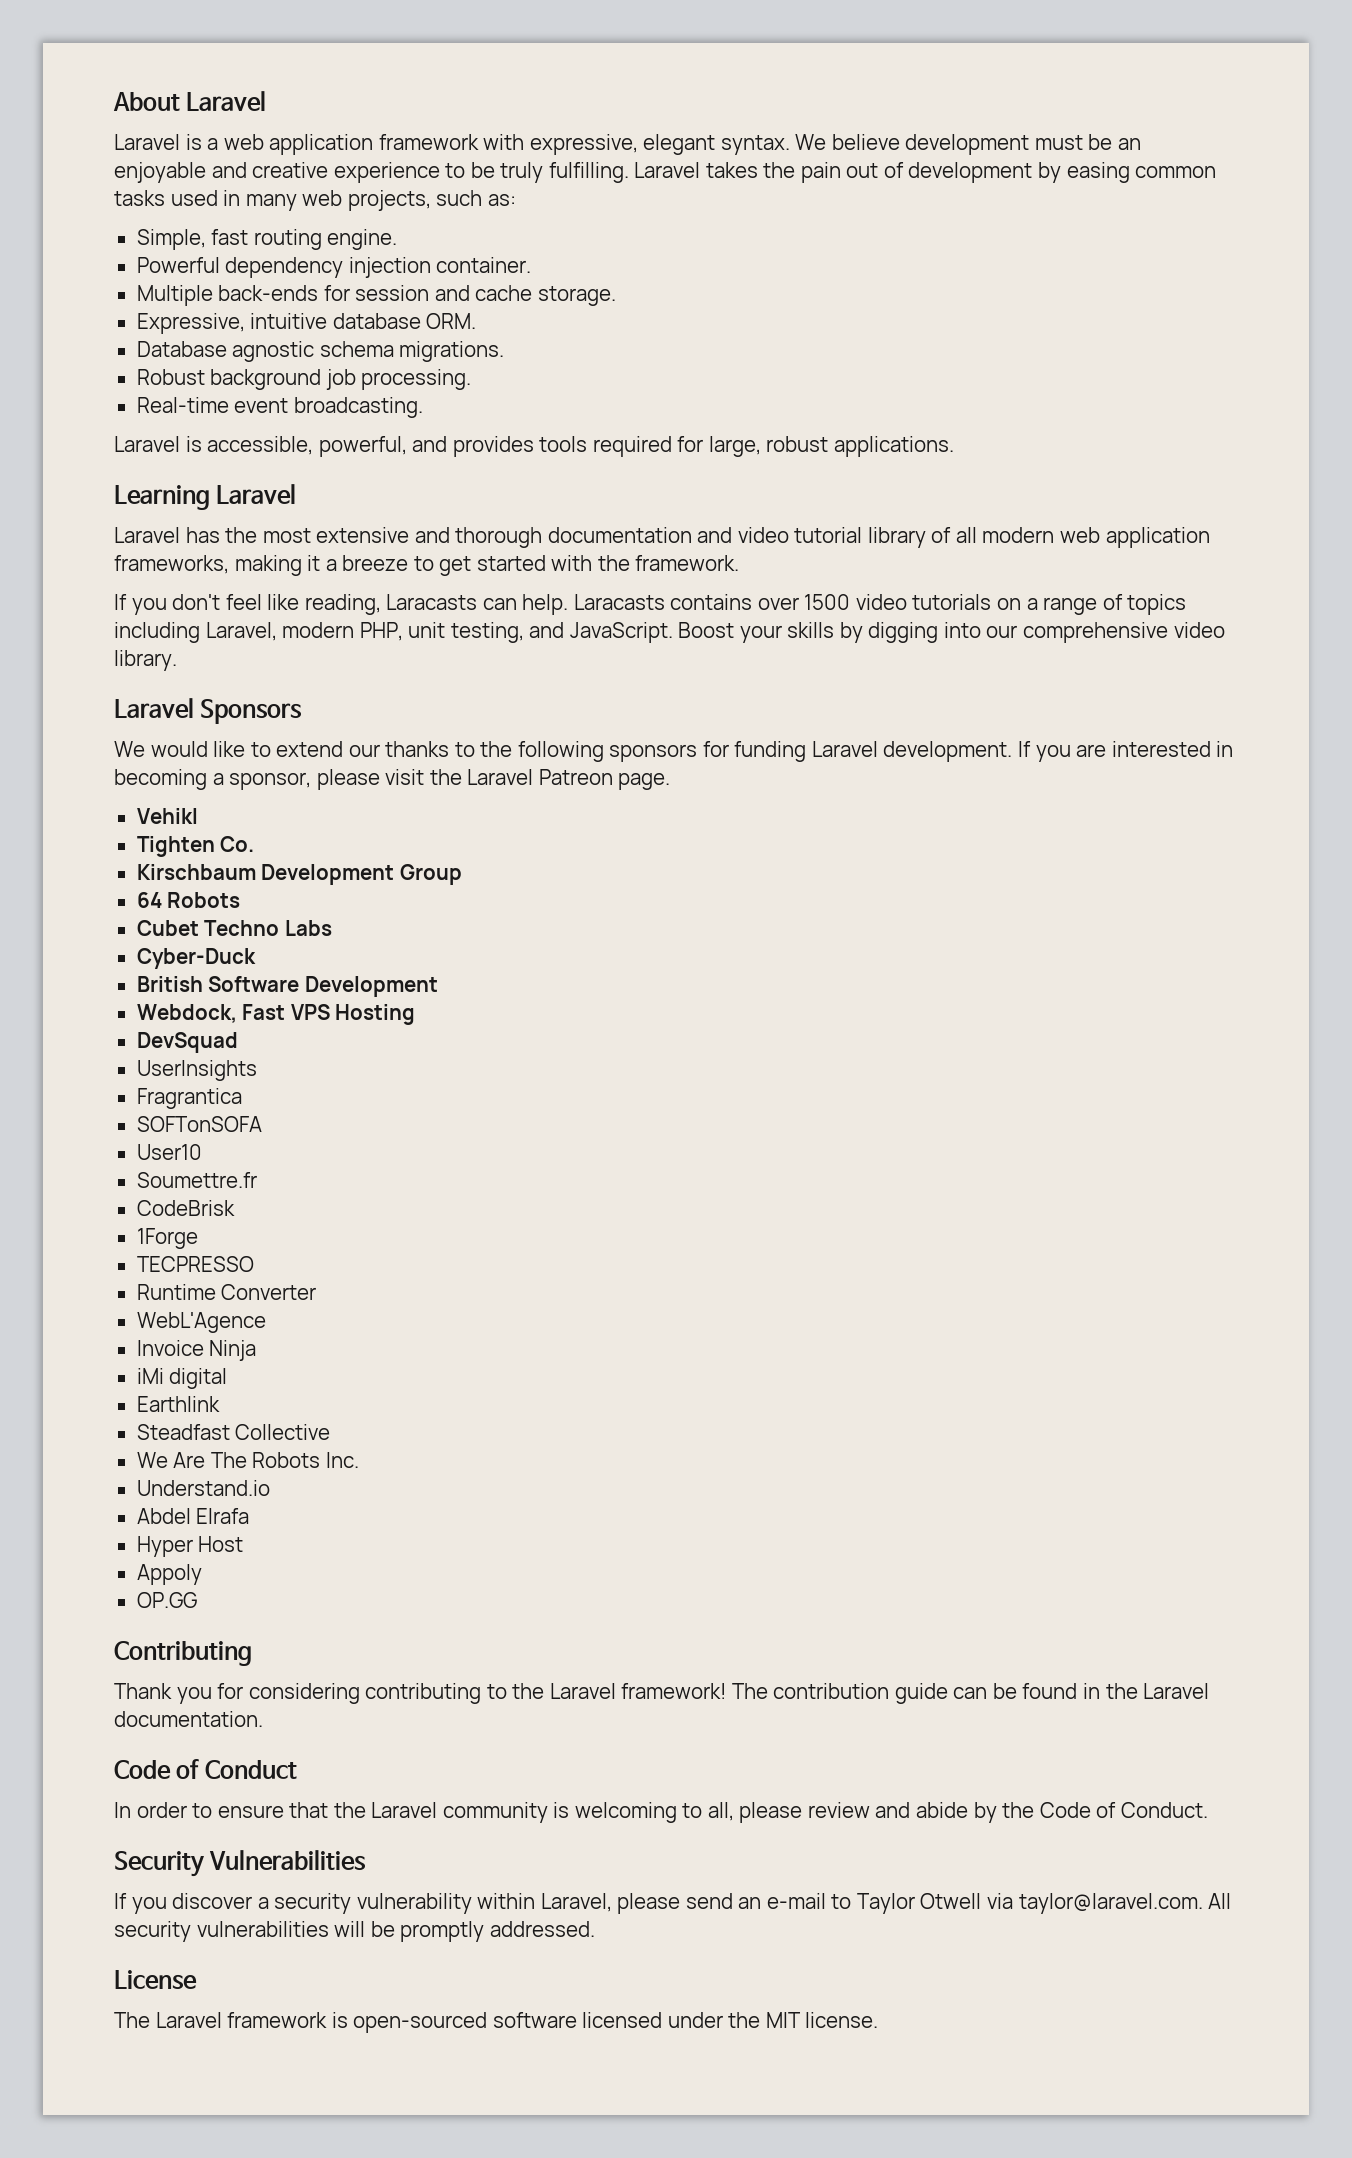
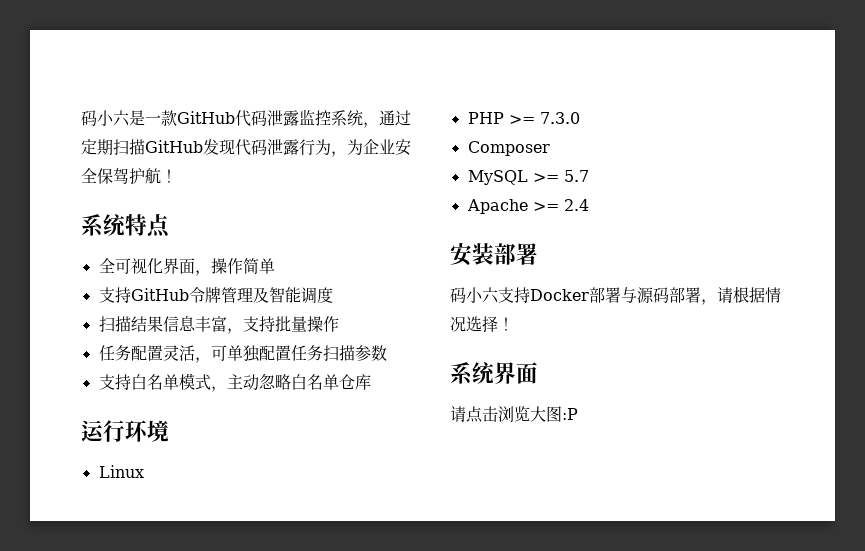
[113,91,267,111] [114,134,1142,155] [114,162,1217,183] [114,190,516,211] [136,229,398,250] [136,257,532,278] [136,285,616,306] [136,313,477,334] [136,341,505,362] [136,369,472,390] [136,397,423,418] [114,436,954,457] [114,484,297,510] [114,527,1210,548] [114,555,740,576] [114,594,1187,615] [114,622,1225,643] [114,650,177,671] [114,698,303,724] [114,741,1234,762] [114,769,671,790] [136,808,198,824] [136,836,255,857] [136,864,462,885] [136,892,241,908] [136,920,332,936] [136,948,256,969] [136,976,438,997] [136,1004,416,1025] [136,1032,238,1053] [136,1060,257,1081] [136,1088,242,1109] [136,1116,262,1132] [136,1144,202,1160] [136,1172,257,1188] [136,1200,235,1216] [136,1228,198,1249] [136,1256,254,1272] [136,1284,317,1300] [136,1312,266,1333] [136,1340,257,1361] [136,1368,228,1389] [136,1396,220,1412] [136,1424,331,1440] [136,1452,359,1468] [136,1480,270,1496] [136,1508,250,1524] [136,1536,244,1557] [136,1564,202,1585] [136,1592,197,1608] [114,1641,252,1666] [114,1683,1210,1704] [114,1711,263,1727] [114,1759,297,1779] [114,1802,1208,1823] [114,1850,367,1877] [114,1893,1232,1914] [114,1921,595,1942] [114,1970,197,1990] [114,2012,879,2033] About Laravel // Laravel is a web application framework with expressive, elegant syntax. We believe development must be an enjoyable and creative experience to be truly fulfilling. Laravel takes the pain out of development by easing common tasks used in many web projects, such as: // Simple, fast routing engine. // Powerful dependency injection container. // Multiple back-ends for session and cache storage. // Expressive, intuitive database ORM. // Database agnostic schema migrations. // Robust background job processing. // Real-time event broadcasting. // Laravel is accessible, powerful, and provides tools required for large, robust applications. // Learning Laravel // Laravel has the most extensive and thorough documentation and video tutorial library of all modern web application frameworks, making it a breeze to get started with the framework. // If you don't feel like reading, Laracasts can help. Laracasts contains over 1500 video tutorials on a range of topics including Laravel, modern PHP, unit testing, and JavaScript. Boost your skills by digging into our comprehensive video library. // Laravel Sponsors // We would like to extend our thanks to the following sponsors for funding Laravel development. If you are interested in becoming a sponsor, please visit the Laravel Patreon page. // Vehikl // Tighten Co. // Kirschbaum Development Group // 64 Robots // Cubet Techno Labs // Cyber-Duck // British Software Development // Webdock, Fast VPS Hosting // DevSquad // UserInsights // Fragrantica // SOFTonSOFA // User10 // Soumettre.fr // CodeBrisk // 1Forge // TECPRESSO // Runtime Converter // WebL'Agence // Invoice Ninja // iMi digital // Earthlink // Steadfast Collective // We Are The Robots Inc. // Understand.io // Abdel Elrafa // Hyper Host // Appoly // OP.GG // Contributing // Thank you for considering contributing to the Laravel framework! The contribution guide can be found in the Laravel documentation. // Code of Conduct // In order to ensure that the Laravel community is welcoming to all, please review and abide by the Code of Conduct. // Security Vulnerabilities // If you discover a security vulnerability within Laravel, please send an e-mail to Taylor Otwell via taylor@laravel.com. All security vulnerabilities will be promptly addressed. // License // The Laravel framework is open-sourced software licensed under the MIT license. -> [81,109,411,128] [81,139,411,157] [81,168,177,184] [81,214,170,238] [98,258,275,276] [98,287,333,304] [98,316,339,334] [98,345,387,363] [98,373,371,392] [81,420,169,442] [98,465,144,478] [467,112,580,124] [467,141,550,156] [467,170,589,185] [466,199,589,214] [450,243,538,266] [450,286,781,305] [450,316,514,332] [450,362,538,385] [450,406,578,423] 码小六是一款GitHub代码泄露监控系统，通过定期扫描GitHub发现代码泄露行为，为企业安全保驾护航！ // 系统特点 // 全可视化界面，操作简单 // 支持GitHub令牌管理及智能调度 // 扫描结果信息丰富，支持批量操作 // 任务配置灵活，可单独配置任务扫描参数 // 支持白名单模式，主动忽略白名单仓库 // 运行环境 // Linux // PHP >= 7.3.0 // Composer // MySQL >= 5.7 // Apache >= 2.4 // 安装部署 // 码小六支持Docker部署与源码部署，请根据情况选择！ // 系统界面 // 请点击浏览大图:P

